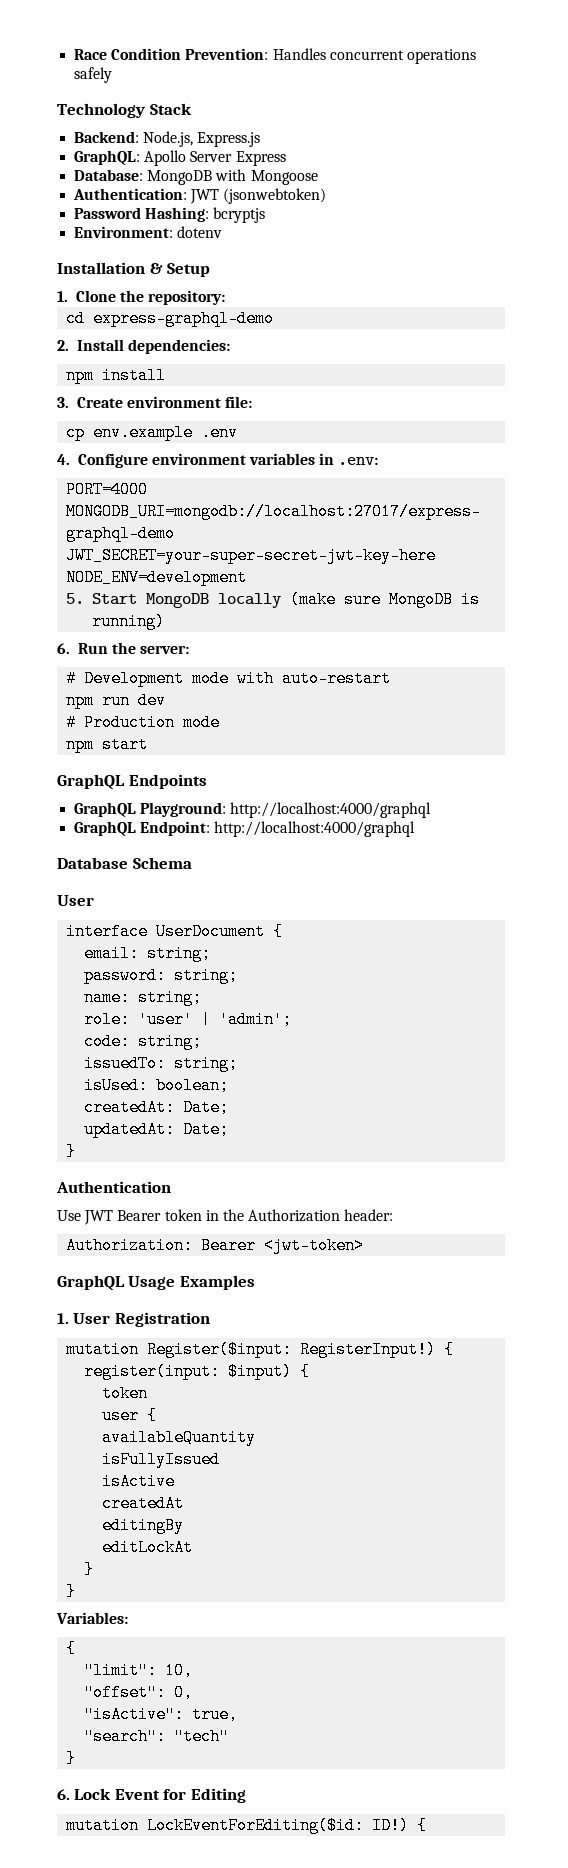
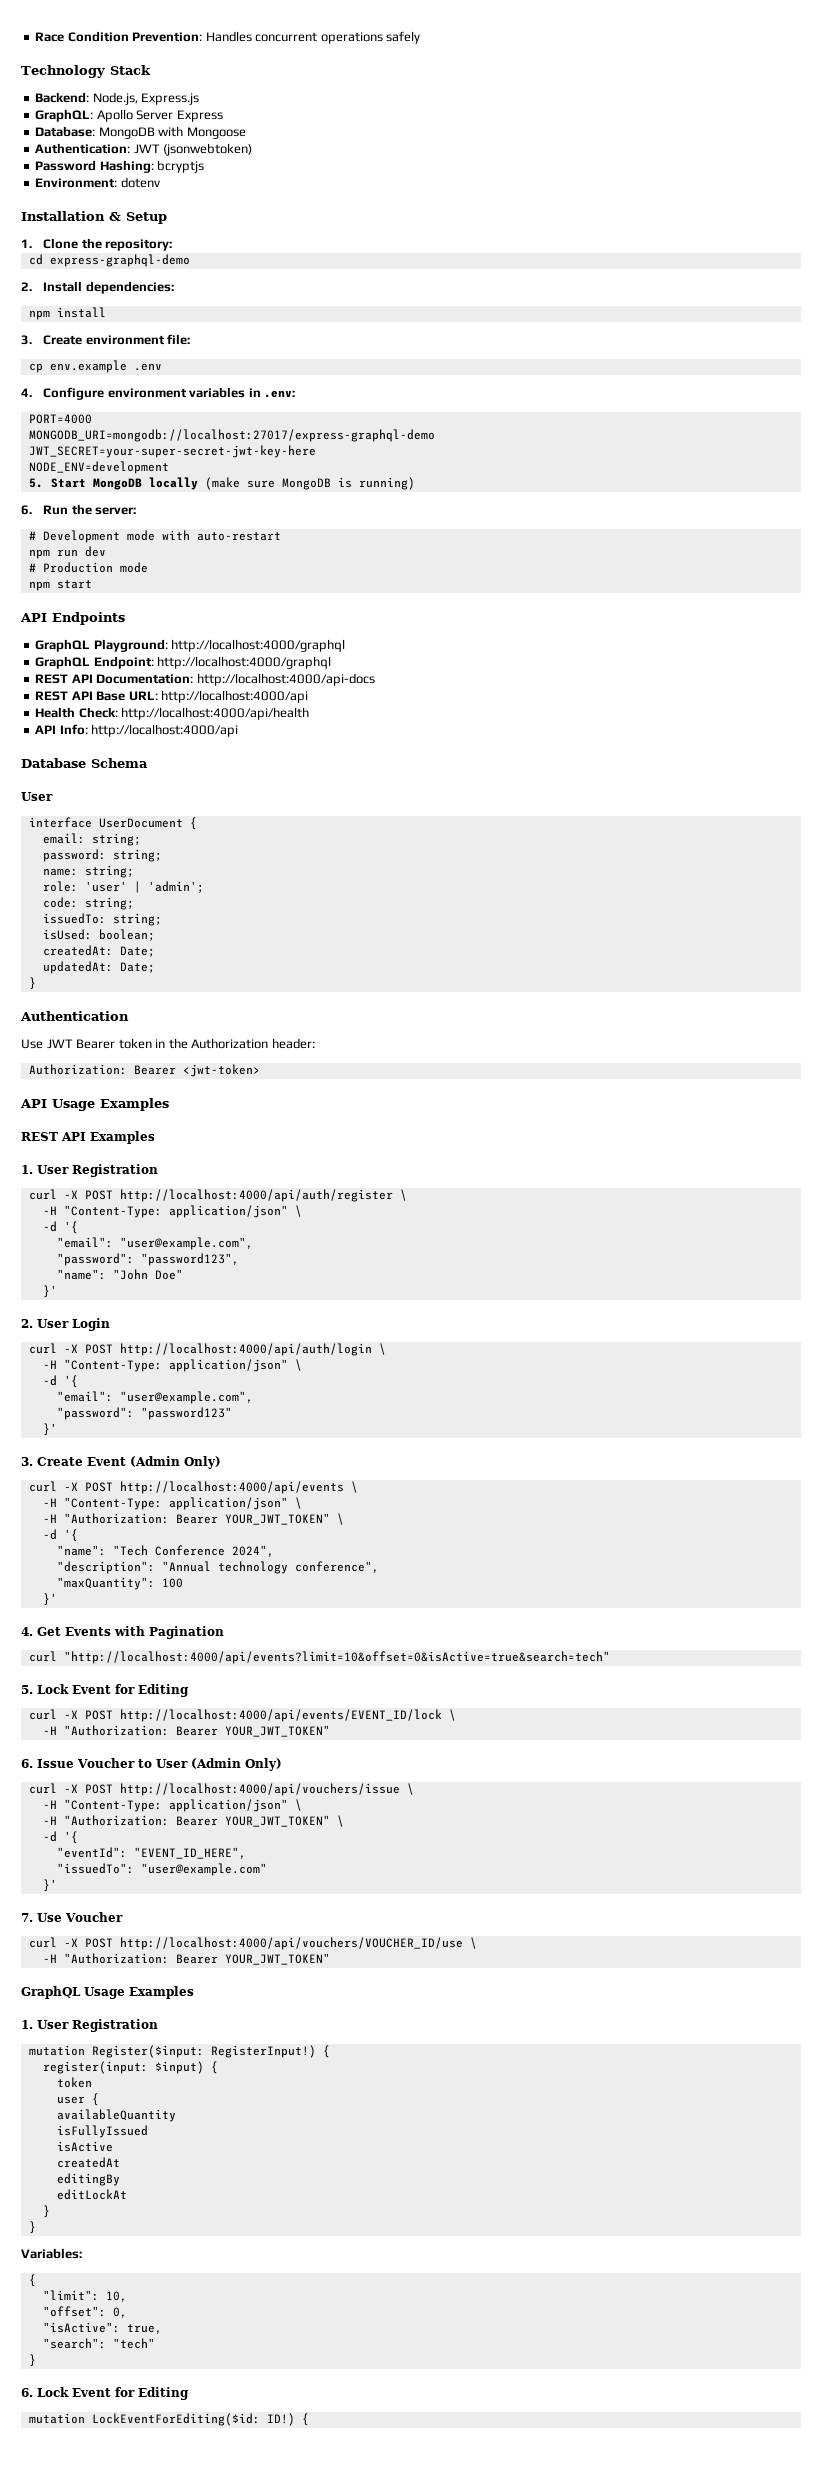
[57,774,125,790] GraphQL -> [20,613,47,622] API
(416, 829) none -> [35,673,375,686] [35,690,309,703] [35,707,310,720] [35,724,239,737] // REST API Documentation: http://localhost:4000/api-docs // REST API Base URL: http://localhost:4000/api // Health Check: http://localhost:4000/api/health // API Info: http://localhost:4000/api
(365, 1245) none -> [20,1098,169,1111] [21,1131,155,1144] [21,1164,158,1177] [28,1189,407,1202] [42,1205,302,1218] [42,1221,78,1234] [56,1237,253,1250] [56,1253,239,1266] [56,1269,183,1280] [42,1285,57,1298] [21,1318,110,1331] [28,1343,386,1356] [42,1359,302,1372] [42,1375,78,1388] [56,1391,253,1404] [56,1407,232,1420] [42,1423,57,1436] [21,1456,221,1469] [28,1481,358,1494] [42,1497,302,1510] [42,1513,344,1525] [42,1529,78,1542] [56,1545,274,1557] [56,1561,379,1574] [56,1577,183,1590] [42,1593,57,1606] [21,1626,224,1639] [28,1651,610,1664] [21,1684,189,1697] [28,1709,456,1722] [42,1725,330,1737] [21,1758,282,1771] [28,1783,414,1796] [42,1799,302,1812] [42,1815,344,1827] [42,1831,78,1844] [56,1847,246,1859] [56,1863,267,1876] [42,1879,57,1892] [21,1912,123,1922] [28,1937,477,1950] [42,1953,330,1965] // API Usage Examples // REST API Examples // 1. User Registration // curl -X POST http://localhost:4000/api/auth/register \ // -H "Content-Type: application/json" \ // -d '{ // "email": "user@example.com", // "password": "password123", // "name": "John Doe" // }' // 2. User Login // curl -X POST http://localhost:4000/api/auth/login \ // -H "Content-Type: application/json" \ // -d '{ // "email": "user@example.com", // "password": "password123" // }' // 3. Create Event (Admin Only) // curl -X POST http://localhost:4000/api/events \ // -H "Content-Type: application/json" \ // -H "Authorization: Bearer YOUR_JWT_TOKEN" \ // -d '{ // "name": "Tech Conference 2024", // "description": "Annual technology conference", // "maxQuantity": 100 // }' // 4. Get Events with Pagination // curl "http://localhost:4000/api/events?limit=10&offset=0&isActive=true&search=tech" // 5. Lock Event for Editing // curl -X POST http://localhost:4000/api/events/EVENT_ID/lock \ // -H "Authorization: Bearer YOUR_JWT_TOKEN" // 6. Issue Voucher to User (Admin Only) // curl -X POST http://localhost:4000/api/vouchers/issue \ // -H "Content-Type: application/json" \ // -H "Authorization: Bearer YOUR_JWT_TOKEN" \ // -d '{ // "eventId": "EVENT_ID_HERE", // "issuedTo": "user@example.com" // }' // 7. Use Voucher // curl -X POST http://localhost:4000/api/vouchers/VOUCHER_ID/use \ // -H "Authorization: Bearer YOUR_JWT_TOKEN"

